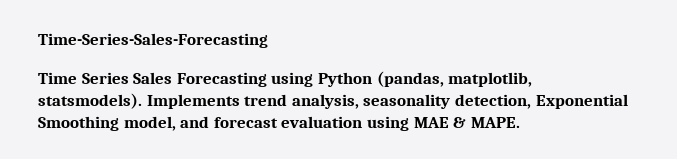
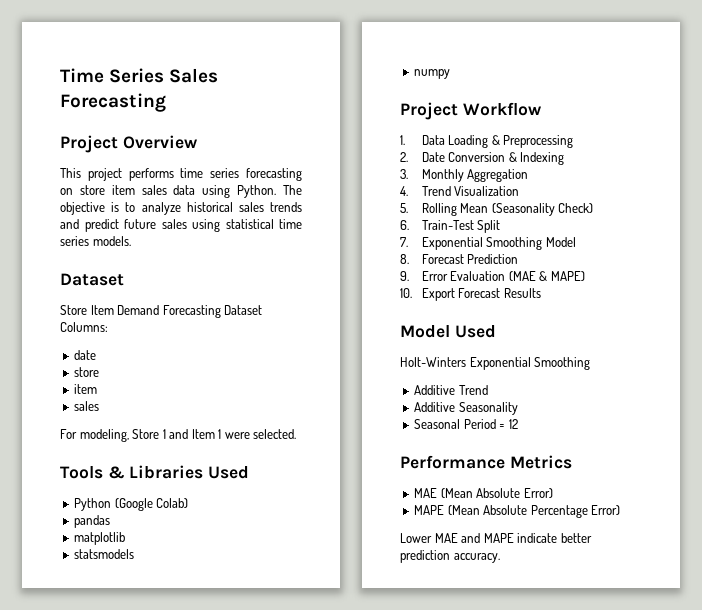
[38,33,268,48] Time-Series-Sales-Forecasting // -> (60, 75) none
[271,71,533,87] [38,93,628,109] [38,116,520,131] using Python (pandas, matplotlib, statsmodels). Implements trend analysis, seasonality detection, Exponential Smoothing model, and forecast evaluation using MAE & MAPE. -> [60,135,197,153] [60,168,302,181] [60,185,302,198] [60,202,302,215] [60,219,302,232] [60,236,131,246] [60,273,124,286] [60,305,263,318] [60,322,108,332] [74,350,97,360] [74,367,100,377] [74,384,98,394] [74,401,100,411] [60,429,297,442] [60,465,250,479] [74,498,189,511] [74,515,111,528] [74,532,126,545] [74,549,135,559] [414,69,451,79] [400,102,541,120] [400,135,574,148] [400,152,565,165] [400,169,529,182] [400,186,520,196] [400,203,594,216] [400,220,501,233] [400,237,576,250] [400,254,519,264] [400,271,585,281] [400,288,541,301] [400,325,496,338] [400,357,591,370] [414,385,488,395] [414,402,518,415] [414,419,518,429] [400,455,572,469] [414,488,553,498] [414,505,621,518] [400,533,592,543] [400,550,500,563] // Project Overview // This project performs time series forecasting on store item sales data using Python. The objective is to analyze historical sales trends and predict future sales using statistical time series models. // Dataset // Store Item Demand Forecasting Dataset Columns: // date // store // item // sales // For modeling, Store 1 and Item 1 were selected. // Tools & Libraries Used // Python (Google Colab) // pandas // matplotlib // statsmodels // numpy // Project Workflow // 1. Data Loading & Preprocessing // 2. Date Conversion & Indexing // 3. Monthly Aggregation // 4. Trend Visualization // 5. Rolling Mean (Seasonality Check) // 6. Train-Test Split // 7. Exponential Smoothing Model // 8. Forecast Prediction // 9. Error Evaluation (MAE & MAPE) // 10. Export Forecast Results // Model Used // Holt-Winters Exponential Smoothing // Additive Trend // Additive Seasonality // Seasonal Period = 12 // Performance Metrics // MAE (Mean Absolute Error) // MAPE (Mean Absolute Percentage Error) // Lower MAE and MAPE indicate better prediction accuracy.

